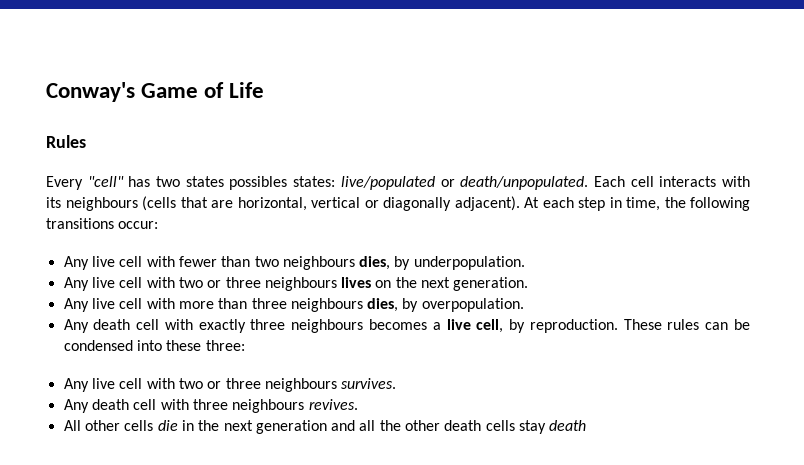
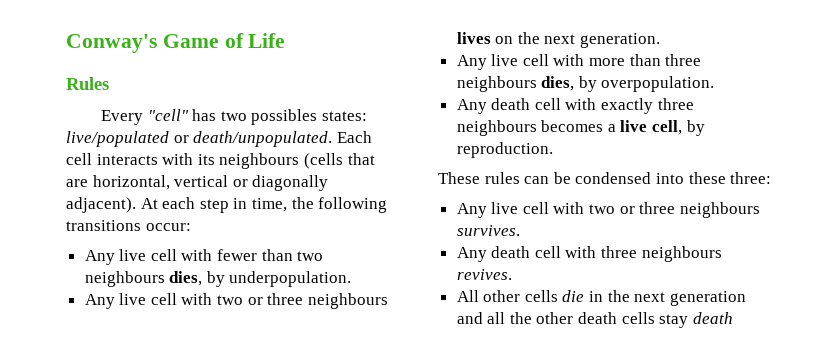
[185,176,224,187] states -> (247, 116) none
(618, 326) none -> (553, 150) //

